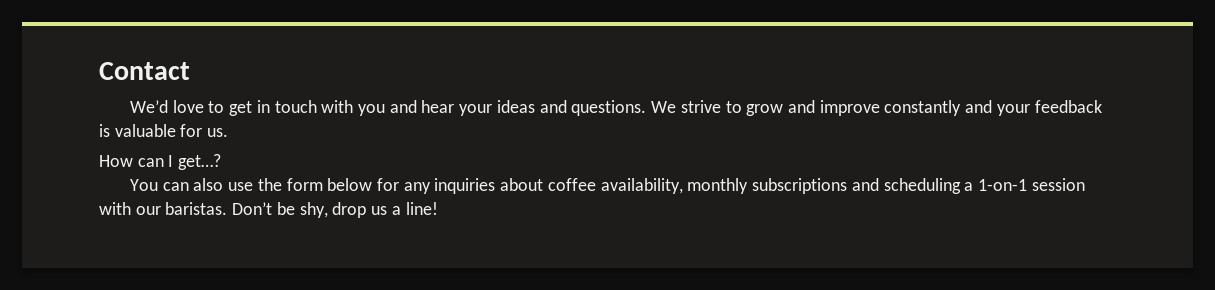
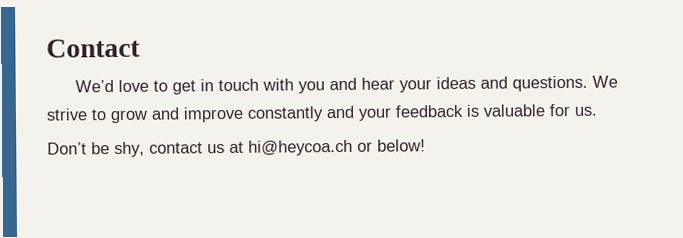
[99,154,222,170] [129,178,1085,194] [99,202,438,218] How can I get…? // You can also use the form below for any inquiries about coffee availability, monthly subscriptions and scheduling a 1-on-1 session with our baristas. Don’t be shy, drop us a line! -> [47,139,426,158] Don’t be shy, contact us at hi@heycoa.ch or below!

